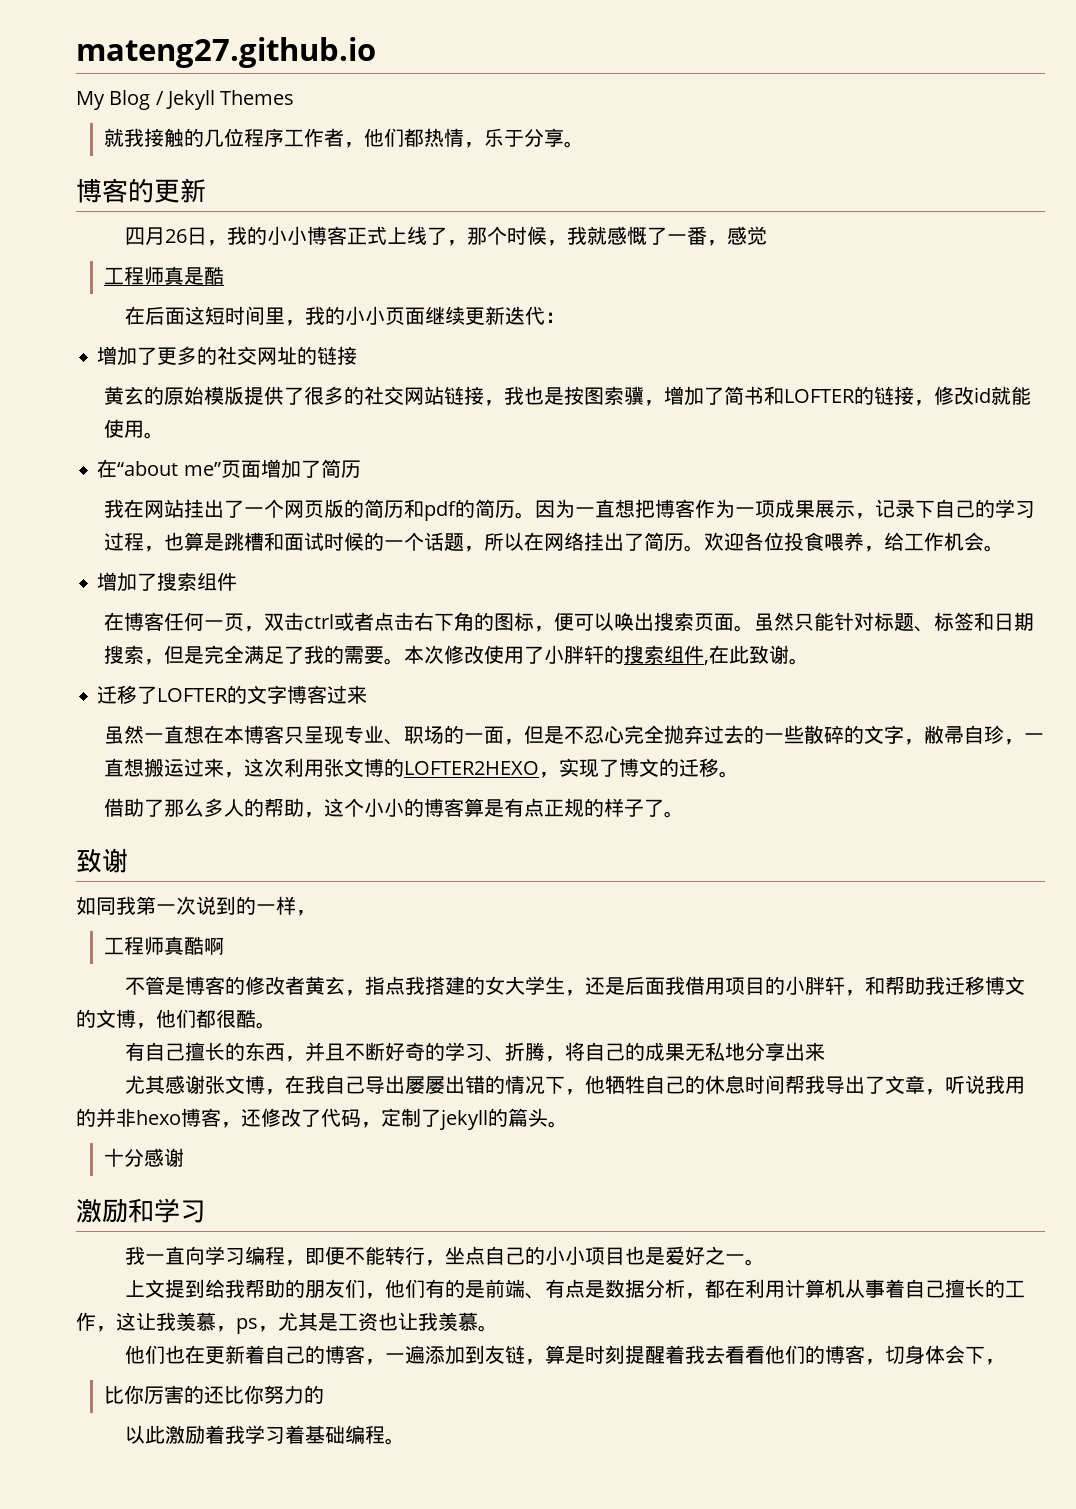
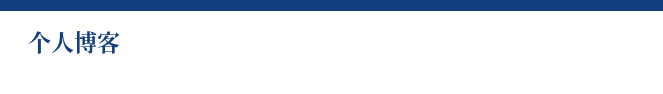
[76,37,376,68] [76,90,295,110] [103,128,584,148] [76,178,206,203] [125,226,768,246] [103,266,224,285] [125,306,566,326] [97,346,358,366] [103,386,1031,406] [103,419,164,439] [97,459,361,479] [103,499,1035,521] [103,532,1004,552] [97,572,238,592] [103,612,1034,632] [103,645,809,665] [97,685,368,704] [103,725,1044,745] [103,758,739,778] [103,798,684,818] [76,848,128,873] [76,896,316,916] [103,936,224,955] [125,976,1026,996] [76,1009,276,1029] [125,1042,826,1062] [125,1075,1026,1095] [76,1108,568,1130] [103,1148,184,1167] [76,1198,206,1223] [125,1246,766,1266] [125,1279,1026,1299] [76,1312,498,1334] [125,1345,1006,1365] [103,1385,324,1405] [125,1425,406,1445] mateng27.github.io // My Blog / Jekyll Themes // 就我接触的几位程序工作者，他们都热情，乐于分享。 // 博客的更新 // 四月26日，我的小小博客正式上线了，那个时候，我就感慨了一番，感觉 // 工程师真是酷 // 在后面这短时间里，我的小小页面继续更新迭代： // 增加了更多的社交网址的链接 // 黄玄的原始模版提供了很多的社交网站链接，我也是按图索骥，增加了简书和LOFTER的链接，修改id就能使用。 // 在“about me”页面增加了简历 // 我在网站挂出了一个网页版的简历和pdf的简历。因为一直想把博客作为一项成果展示，记录下自己的学习过程，也算是跳槽和面试时候的一个话题，所以在网络挂出了简历。欢迎各位投食喂养，给工作机会。 // 增加了搜索组件 // 在博客任何一页，双击ctrl或者点击右下角的图标，便可以唤出搜索页面。虽然只能针对标题、标签和日期搜索，但是完全满足了我的需要。本次修改使用了小胖轩的搜索组件,在此致谢。 // 迁移了LOFTER的文字博客过来 // 虽然一直想在本博客只呈现专业、职场的一面，但是不忍心完全抛弃过去的一些散碎的文字，敝帚自珍，一直想搬运过来，这次利用张文博的LOFTER2HEXO，实现了博文的迁移。 // 借助了那么多人的帮助，这个小小的博客算是有点正规的样子了。 // 致谢 // 如同我第一次说到的一样， // 工程师真酷啊 // 不管是博客的修改者黄玄，指点我搭建的女大学生，还是后面我借用项目的小胖轩，和帮助我迁移博文的文博，他们都很酷。 // 有自己擅长的东西，并且不断好奇的学习、折腾，将自己的成果无私地分享出来 // 尤其感谢张文博，在我自己导出屡屡出错的情况下，他牺牲自己的休息时间帮我导出了文章，听说我用的并非hexo博客，还修改了代码，定制了jekyll的篇头。 // 十分感谢 // 激励和学习 // 我一直向学习编程，即便不能转行，坐点自己的小小项目也是爱好之一。 // 上文提到给我帮助的朋友们，他们有的是前端、有点是数据分析，都在利用计算机从事着自己擅长的工作，这让我羡慕，ps，尤其是工资也让我羡慕。 // 他们也在更新着自己的博客，一遍添加到友链，算是时刻提醒着我去看看他们的博客，切身体会下， // 比你厉害的还比你努力的 // 以此激励着我学习着基础编程。 -> [28,31,120,54] 个人博客

